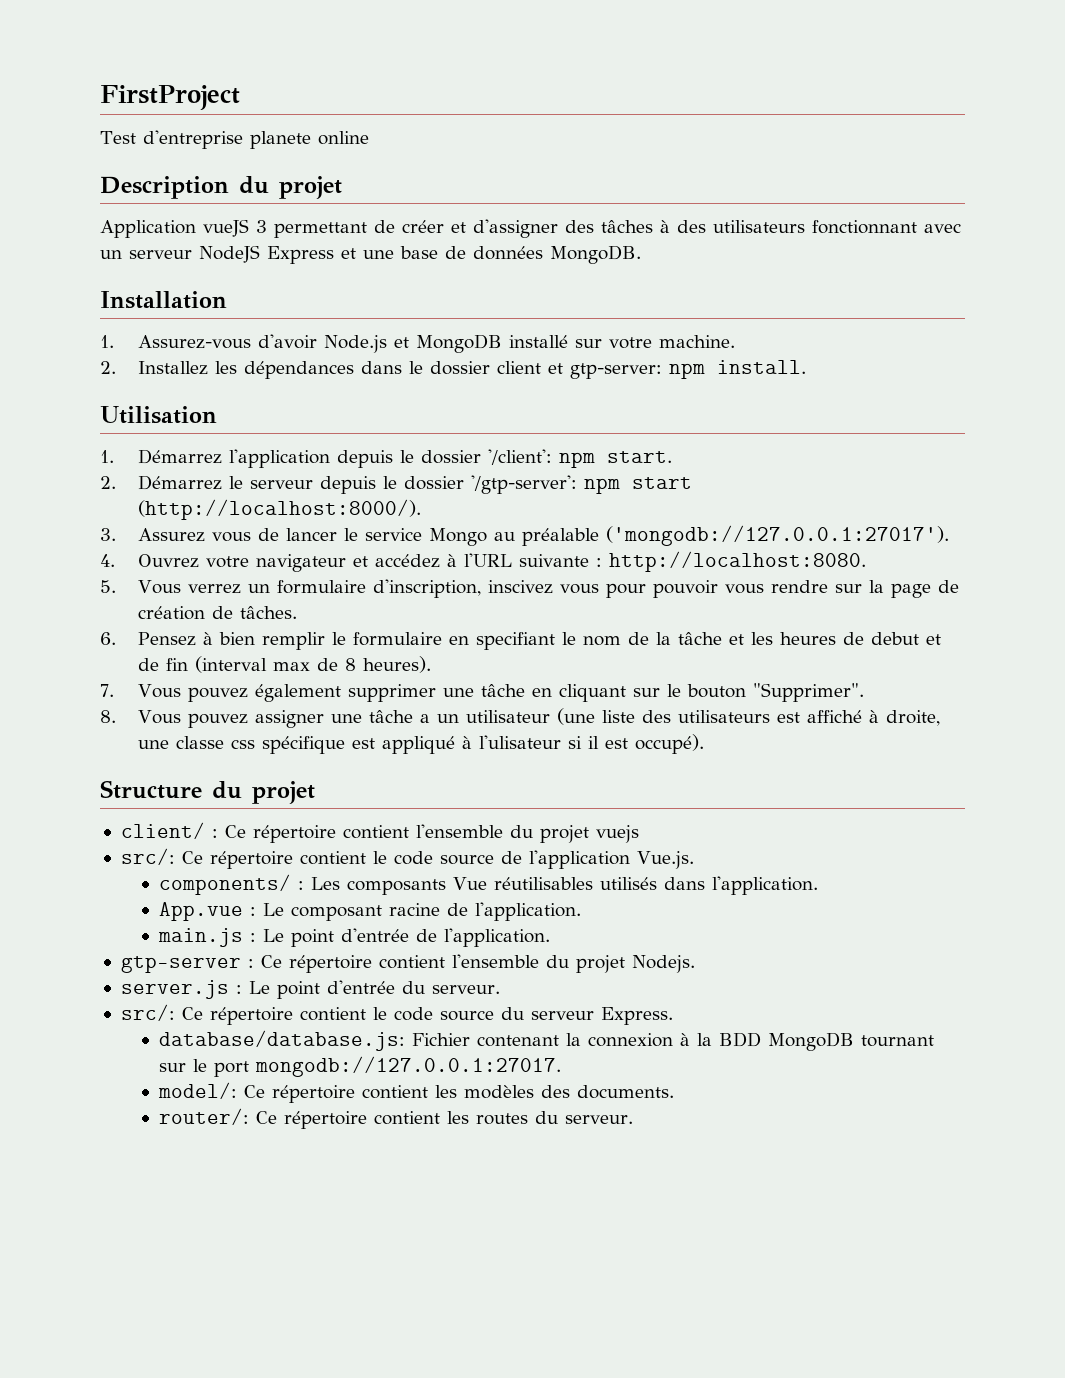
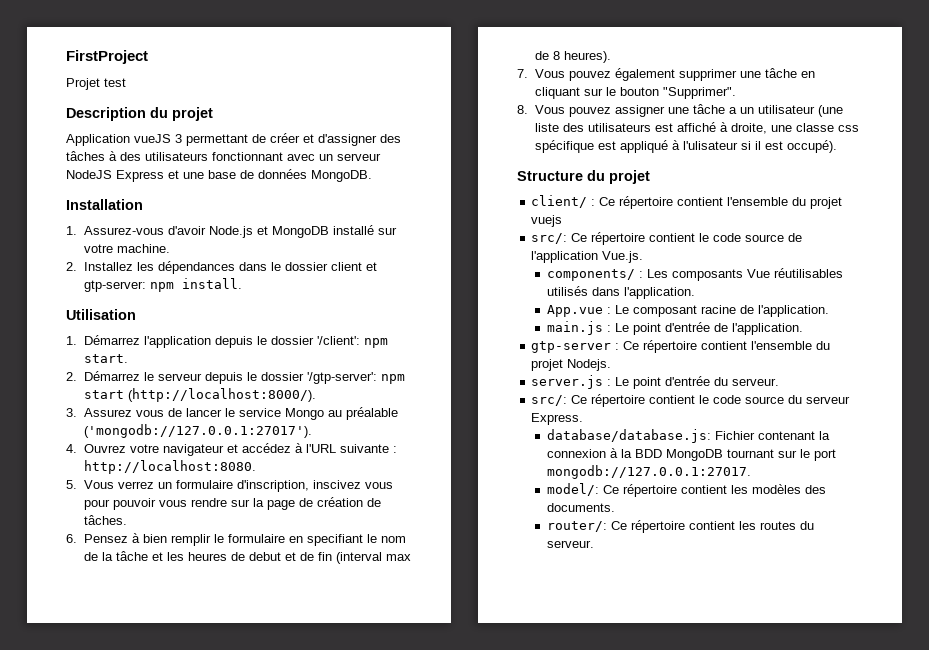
[100,130,369,149] Test d'entreprise planete online -> [66,78,126,90] Projet test

